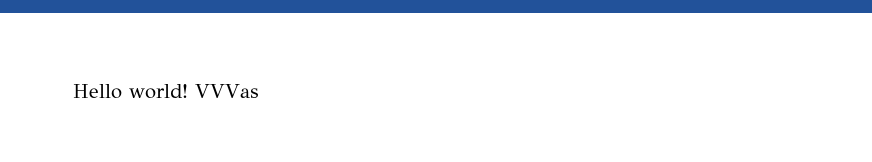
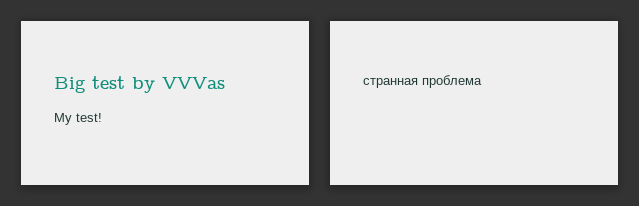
[73,84,258,99] Hello world! VVVas -> [54,76,225,93] [54,113,102,125] [363,75,482,88] Big test by VVVas // My test! // странная проблема

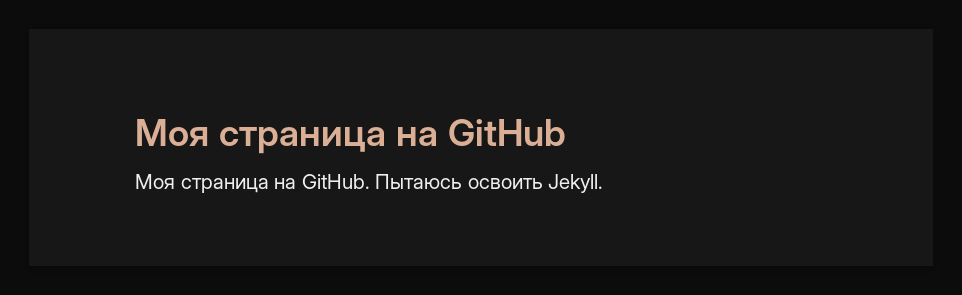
[54,76,225,93] [54,113,102,125] [363,75,482,88] Big test by VVVas // My test! // странная проблема -> [135,119,566,154] [135,174,604,193] Моя страница на GitHub // Моя страница на GitHub. Пытаюсь освоить Jekyll.

